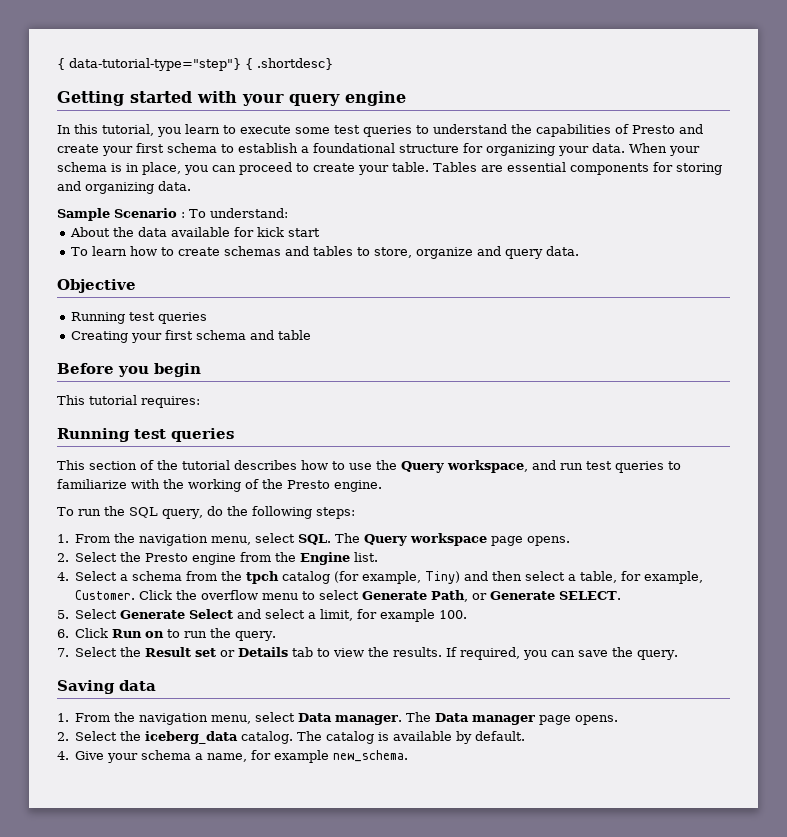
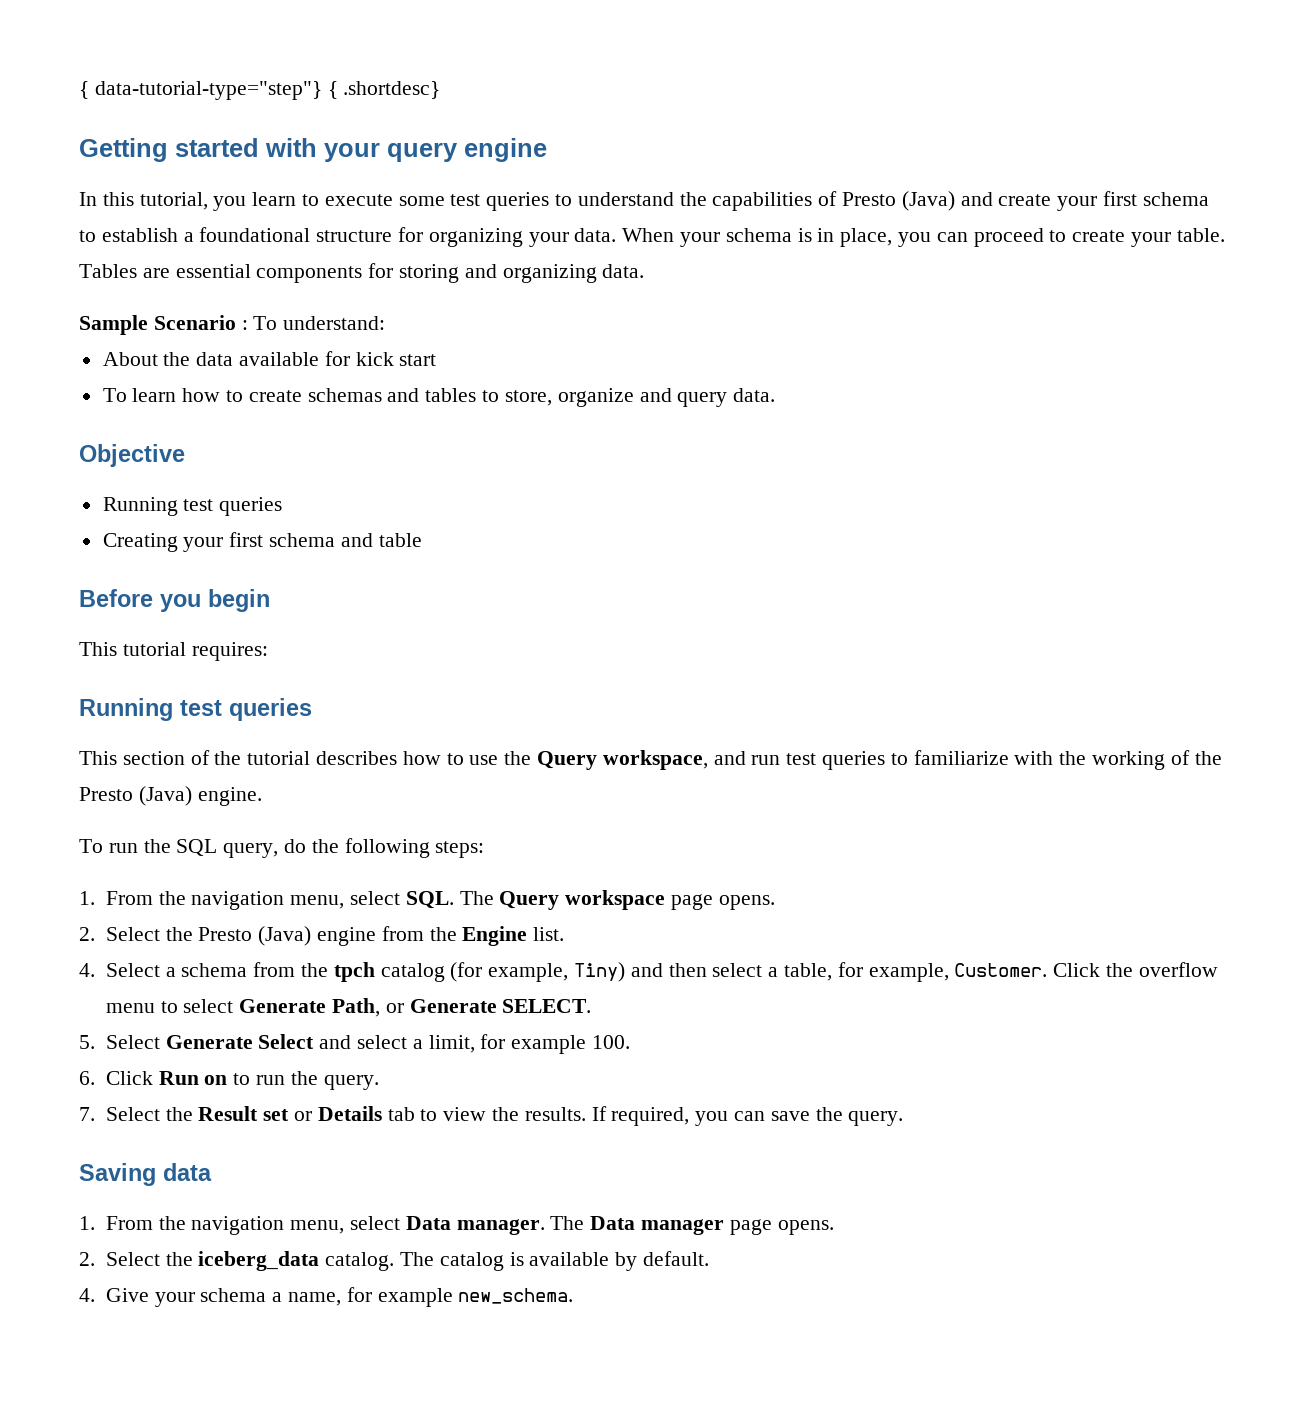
(675, 129) none -> [901,191,955,211] (Java)
(330, 484) none -> [138,786,192,806] (Java)
(189, 557) none -> [258,926,312,946] (Java)

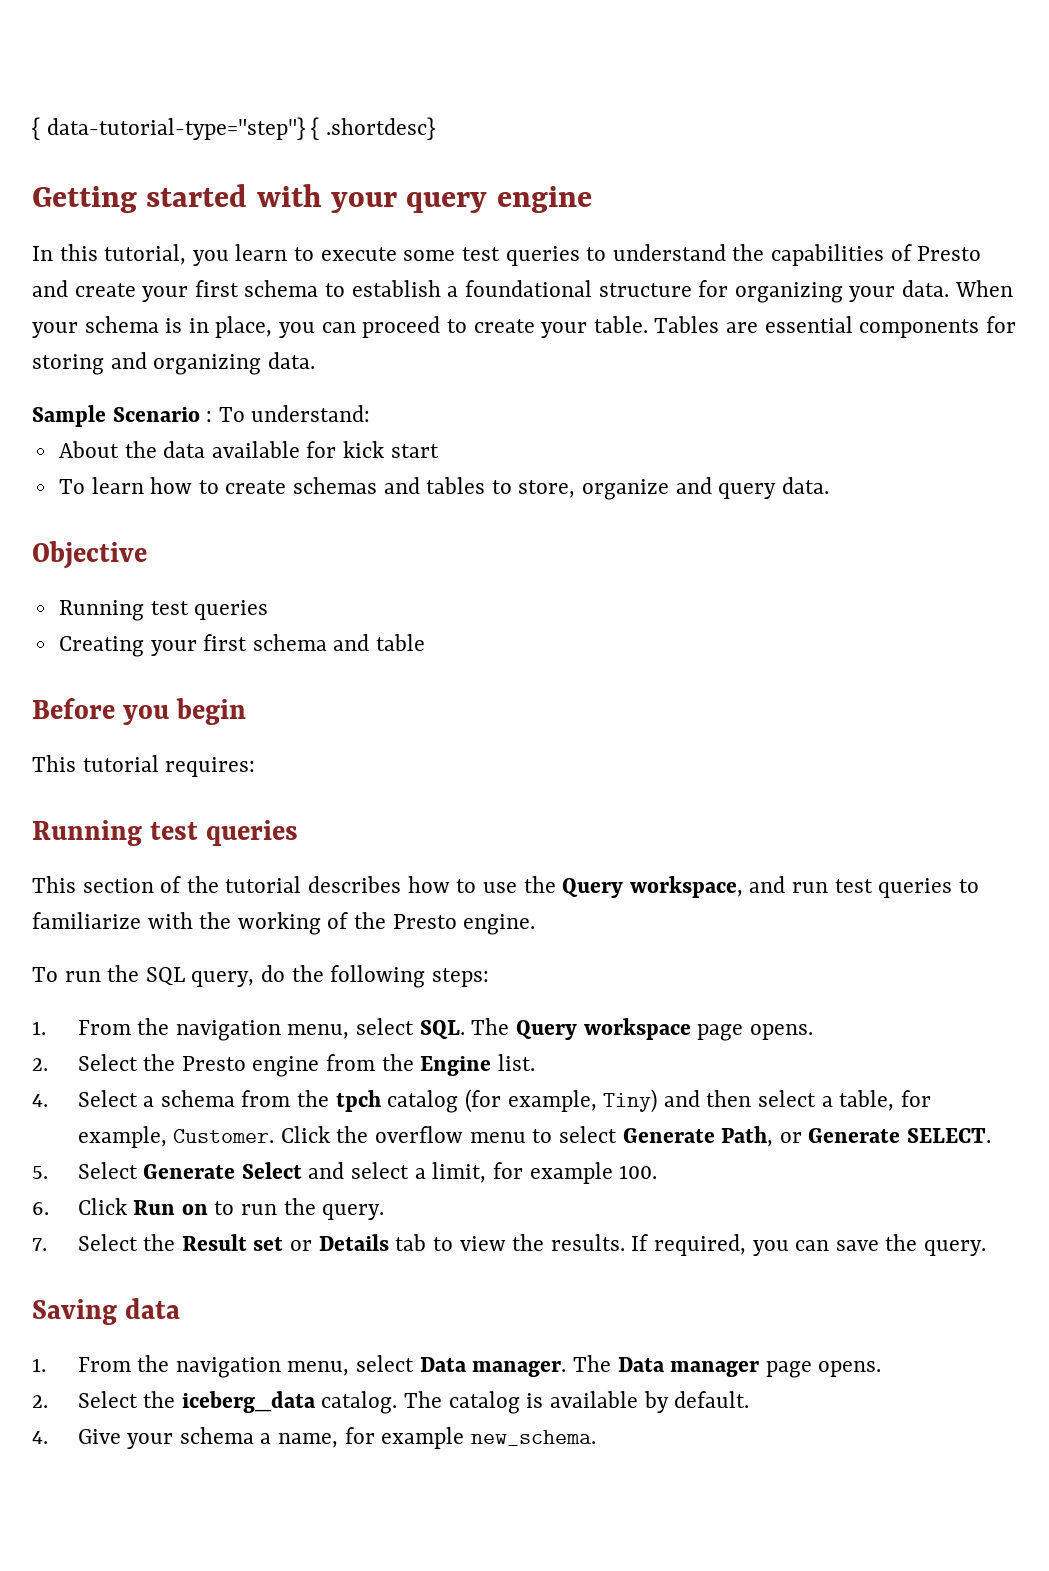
[901,191,955,211] (Java) -> (982, 253) none
[138,786,192,806] (Java) -> (457, 921) none
[258,926,312,946] (Java) -> (246, 1063) none

